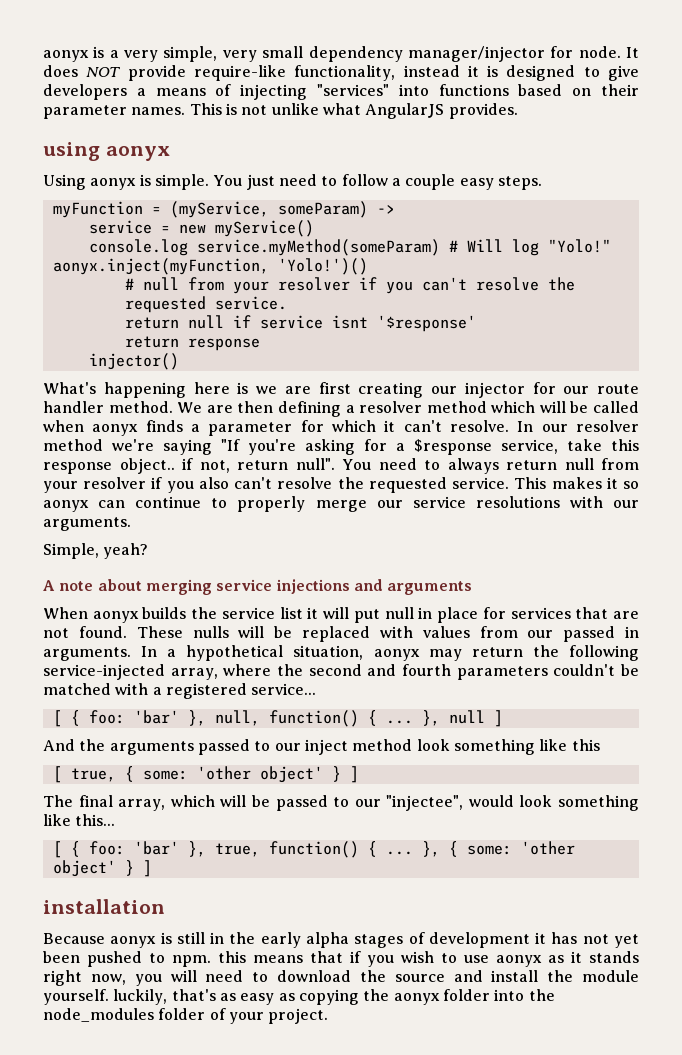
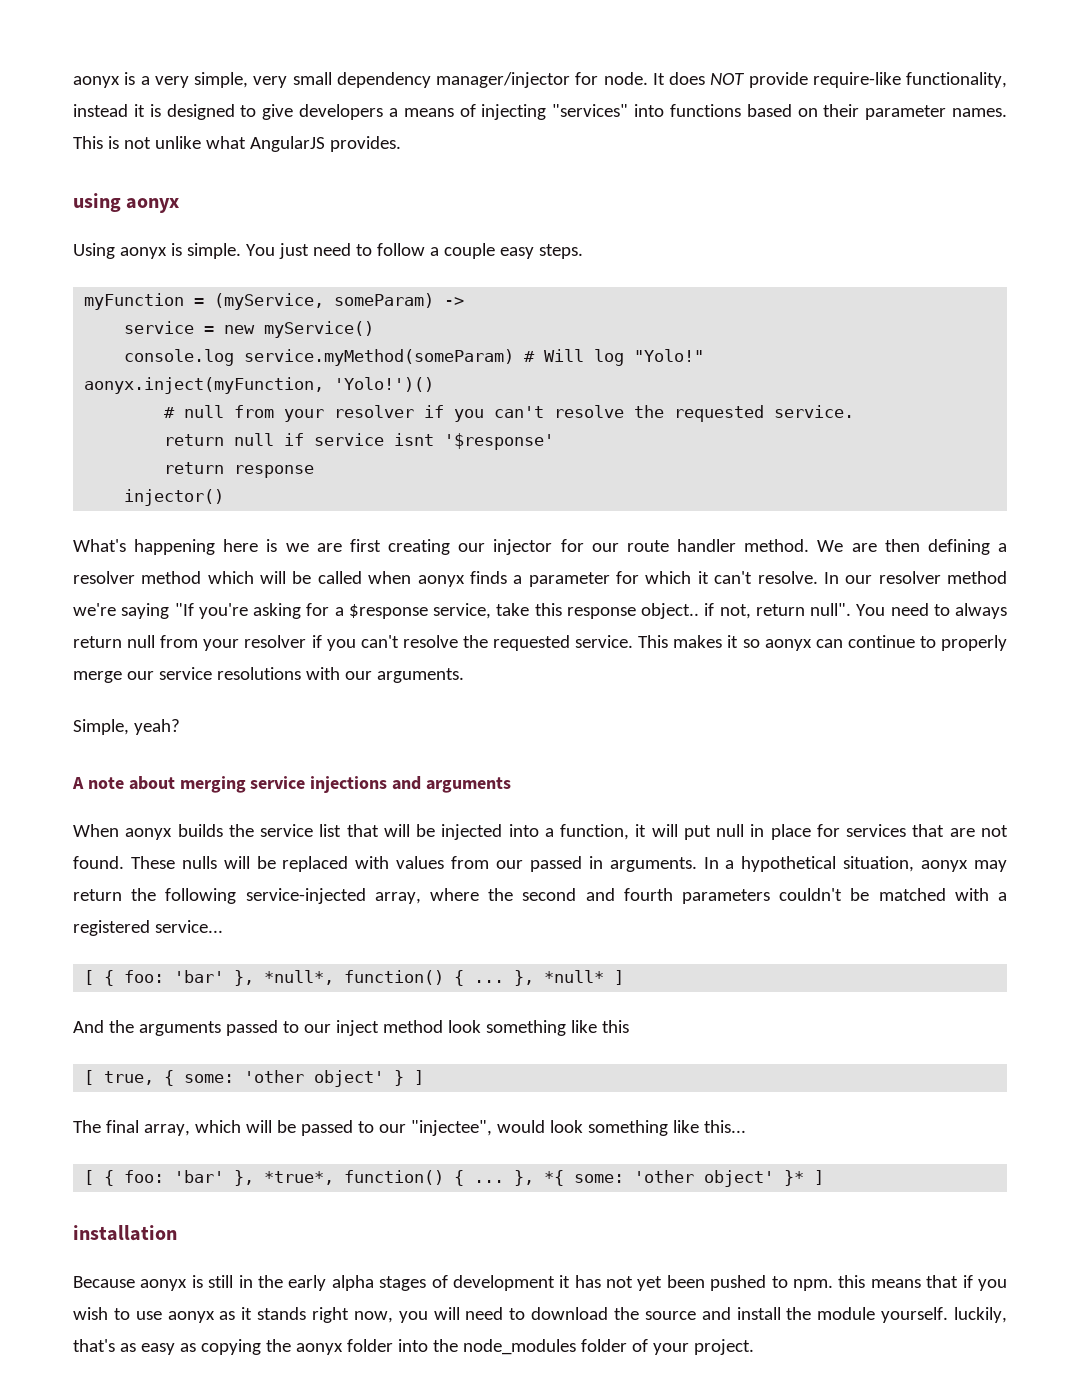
[198,477,229,489] also -> (356, 645) none
(303, 613) none -> [346,824,630,840] that will be injected into a function,
[214,710,485,727] null, function() { ... }, null -> [264,970,605,986] *null*, function() { ... }, *null*
[214,841,575,858] [52,860,134,877] true, function() { ... }, { some: 'other object' } -> [264,1170,805,1187] *true*, function() { ... }, *{ some: 'other object' }*

